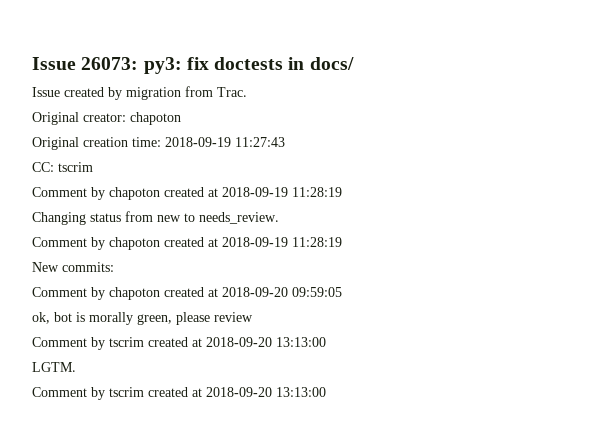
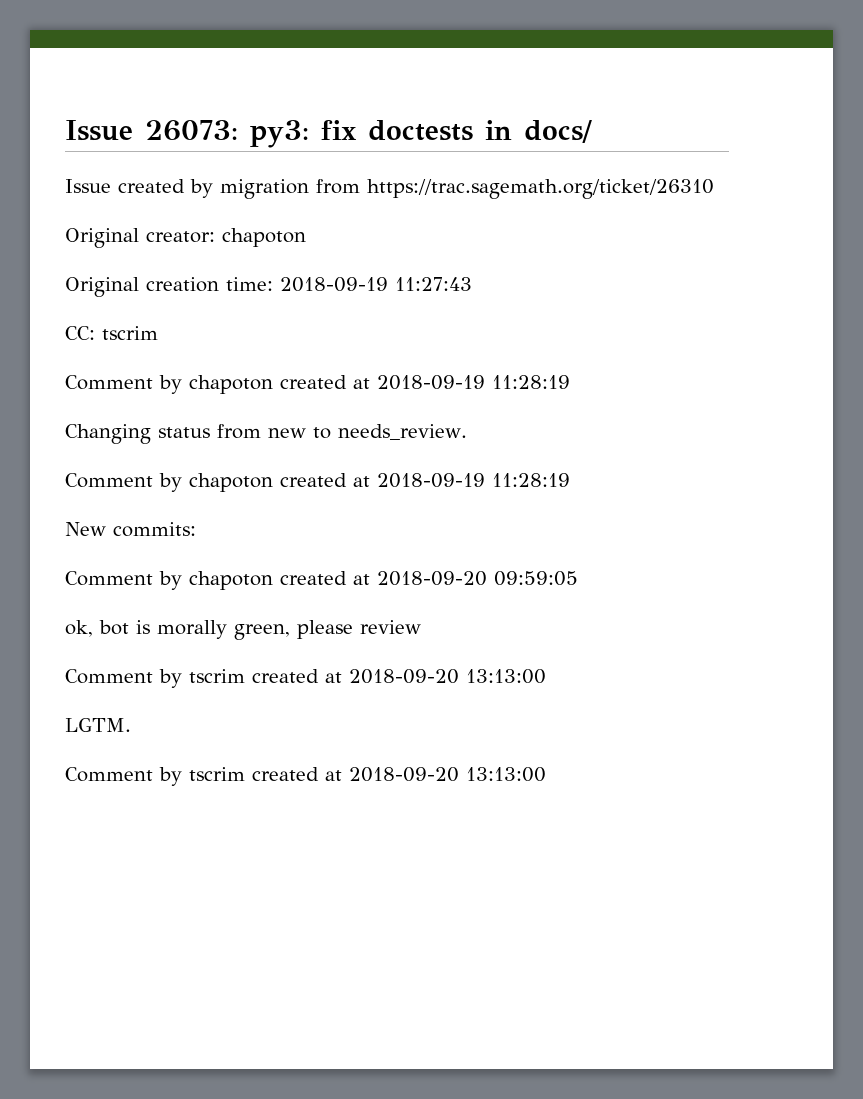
[217,87,247,97] Trac. -> [367,179,714,199] https://trac.sagemath.org/ticket/26310

